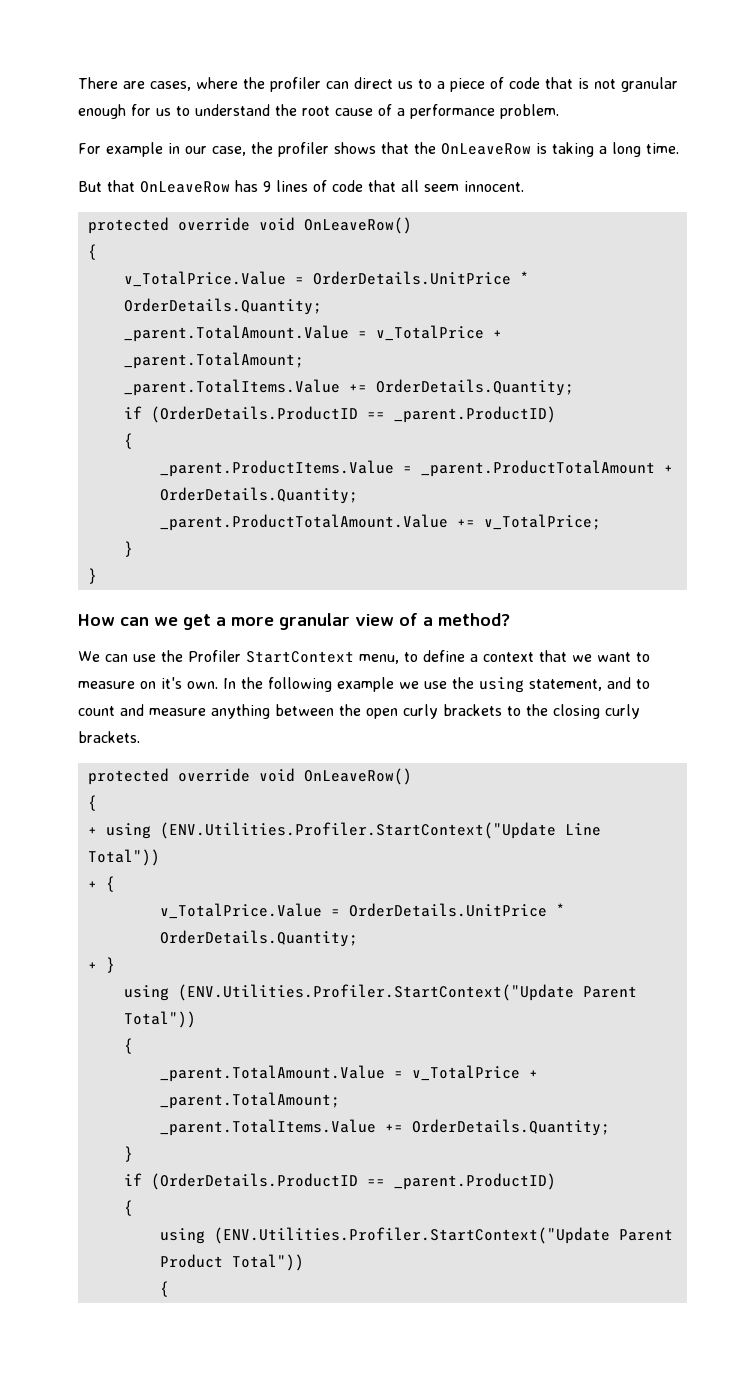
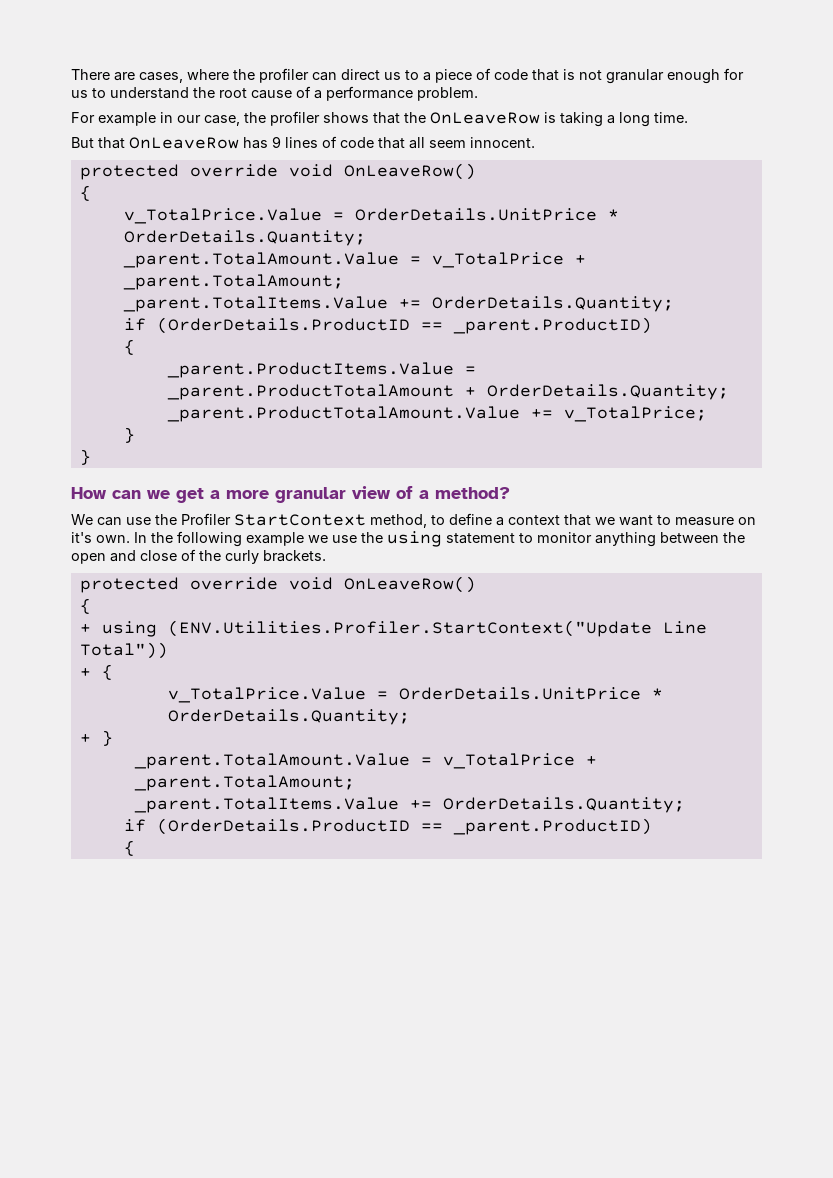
[359,654,399,664] menu, -> [370,514,427,528] method,
[529,677,650,691] [78,704,600,719] statement, and to count and measure anything between the open curly brackets to the closing -> [446,532,745,547] [71,549,221,564] statement to monitor anything between the open and close of the
[123,984,637,1001] [123,1011,196,1028] [123,1038,133,1054] [159,1065,538,1082] [159,1092,340,1109] [159,1119,610,1136] [123,1146,133,1162] [123,1173,556,1190] [123,1200,133,1216] [159,1227,673,1244] [159,1254,304,1271] [159,1281,169,1297] // using (ENV.Utilities.Profiler.StartContext("Update Parent Total")) // { // _parent.TotalAmount.Value = v_TotalPrice + _parent.TotalAmount; // _parent.TotalItems.Value += OrderDetails.Quantity; // } // if (OrderDetails.ProductID == _parent.ProductID) // { // using (ENV.Utilities.Profiler.StartContext("Update Parent Product Total")) // { -> [133,753,597,769] [133,775,355,791] [133,797,685,813] [123,818,652,835] [123,840,135,856] // _parent.TotalAmount.Value = v_TotalPrice + _parent.TotalAmount; // _parent.TotalItems.Value += OrderDetails.Quantity; // if (OrderDetails.ProductID == _parent.ProductID) // {

